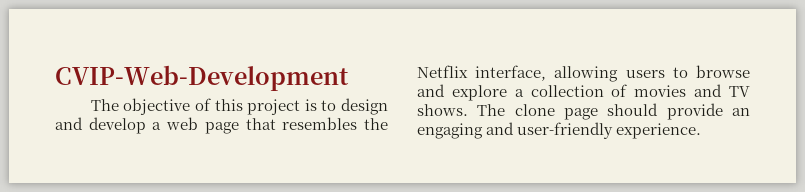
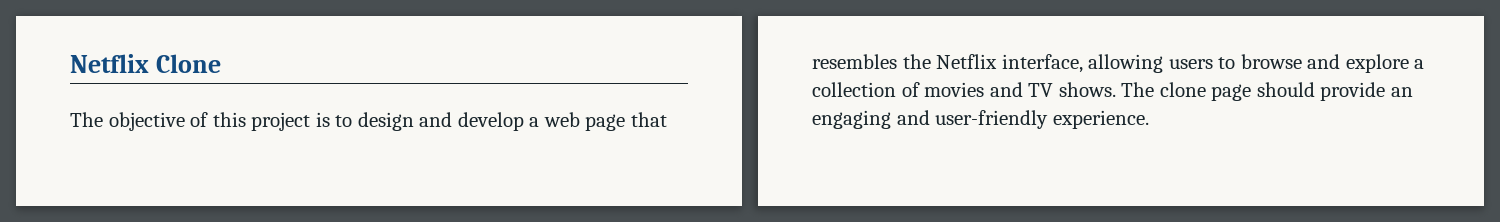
[55,65,349,91] CVIP-Web-Development -> [70,54,222,73] Netflix Clone

